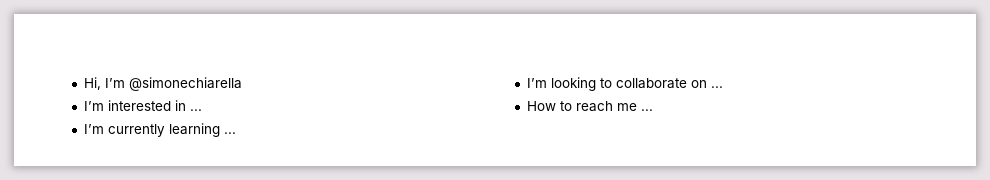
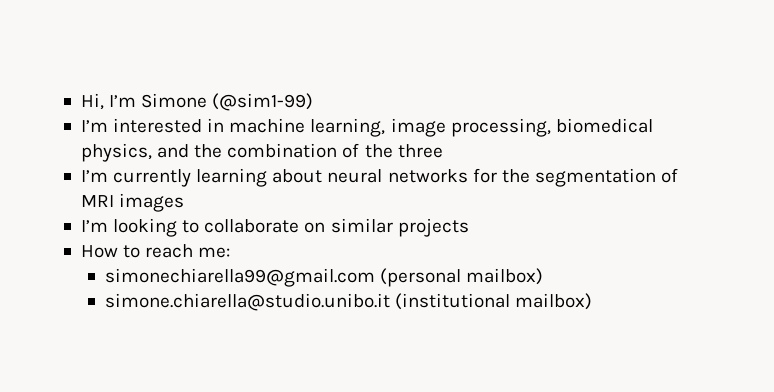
[128,77,242,91] @simonechiarella -> [141,93,314,111] Simone (@sim1-99)
[189,109,202,111] [83,123,236,137] ... // I’m currently learning ... -> [229,118,653,137] [80,143,443,162] [80,168,679,187] [80,193,185,212] machine learning, image processing, biomedical physics, and the combination of the three // I’m currently learning about neural networks for the segmentation of MRI images
[710,86,723,88] ... -> [330,218,469,237] similar projects
[616,103,653,111] me ... -> [198,247,231,258] [104,268,544,287] [104,293,593,311] me: // simonechiarella99@gmail.com (personal mailbox) // simone.chiarella@studio.unibo.it (institutional mailbox)

